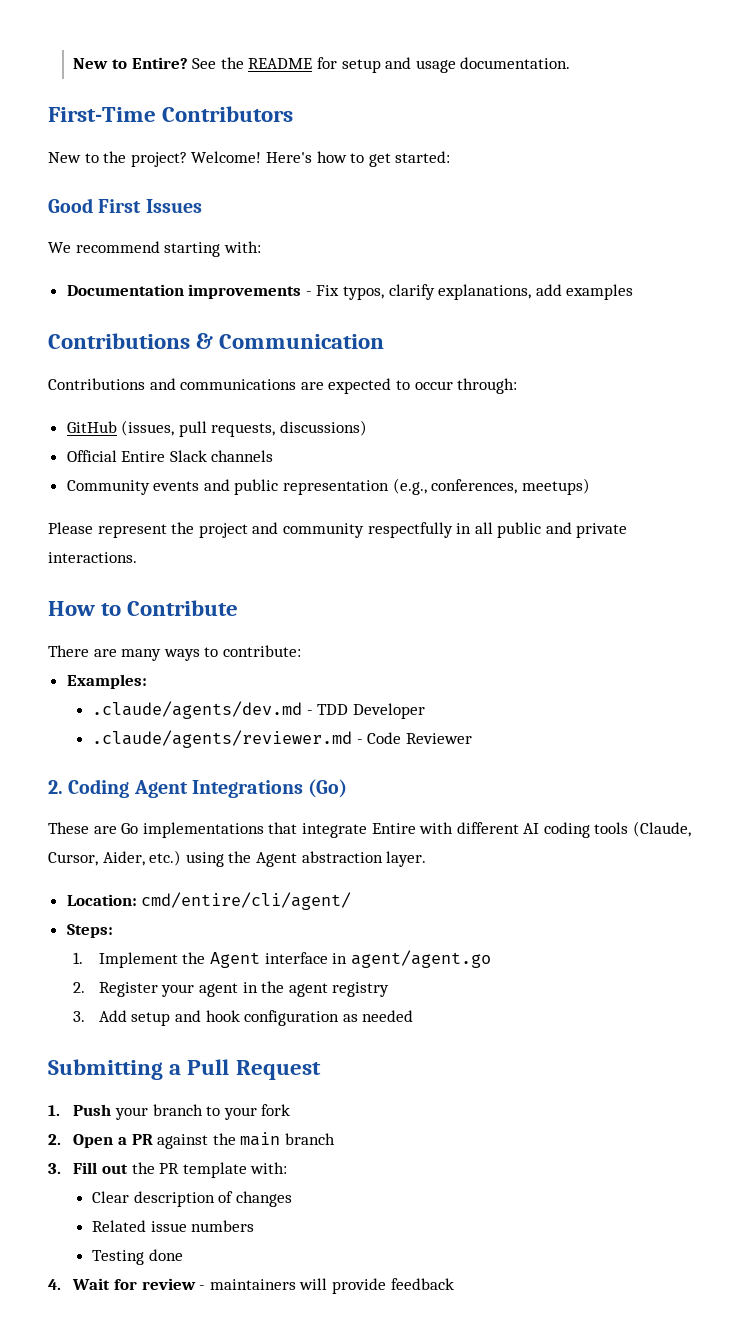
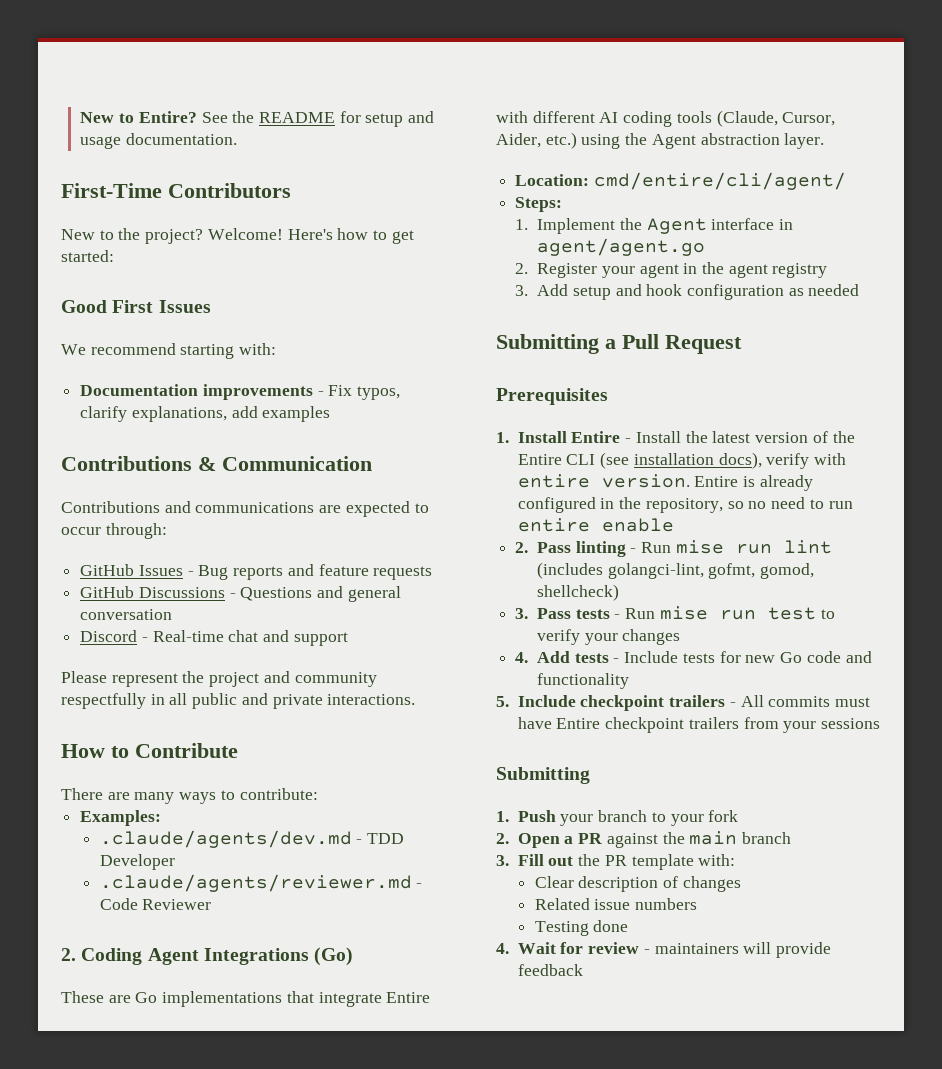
[121,420,368,437] [66,450,274,462] [66,478,590,495] (issues, pull requests, discussions) // Official Entire Slack channels // Community events and public representation (e.g., conferences, meetups) -> [138,564,433,580] [80,586,401,602] [80,609,173,620] [80,630,348,646] Issues - Bug reports and feature requests // GitHub Discussions - Questions and general conversation // Discord - Real-time chat and support
(321, 1070) none -> [496,388,608,405] [496,431,855,443] [517,452,847,469] [517,474,813,491] [517,497,853,513] [517,518,674,532] [515,540,832,557] [537,562,815,579] [537,584,619,601] [515,606,835,620] [537,629,681,645] [515,651,872,663] [537,673,629,689] [496,695,871,711] [517,717,881,733] [496,767,590,784] // Prerequisites // 1. Install Entire - Install the latest version of the Entire CLI (see installation docs), verify with entire version. Entire is already configured in the repository, so no need to run entire enable // 2. Pass linting - Run mise run lint (includes golangci-lint, gofmt, gomod, shellcheck) // 3. Pass tests - Run mise run test to verify your changes // 4. Add tests - Include tests for new Go code and functionality // 5. Include checkpoint trailers - All commits must have Entire checkpoint trailers from your sessions // Submitting

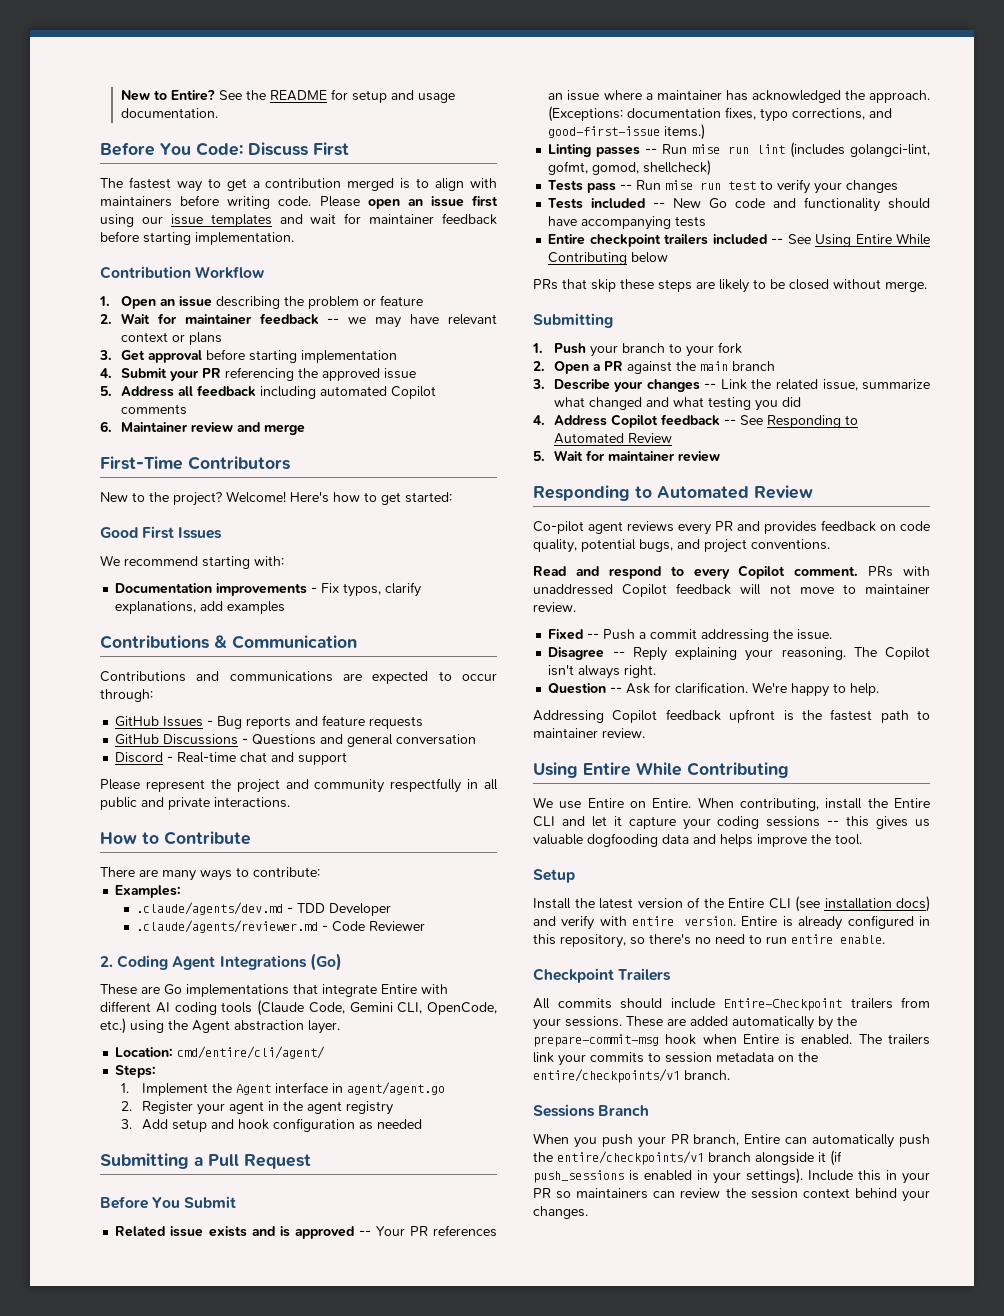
(238, 139) none -> [100,142,349,156] [100,177,498,192] [100,195,498,209] [100,213,497,227] [100,231,294,245] [100,266,265,279] [99,295,423,309] [100,313,498,328] [120,332,222,345] [99,349,397,363] [100,367,416,381] [100,385,436,399] [120,404,187,415] [100,421,305,435] // Before You Code: Discuss First // The fastest way to get a contribution merged is to align with maintainers before writing code. Please open an issue first using our issue templates and wait for maintainer feedback before starting implementation. // Contribution Workflow // 1. Open an issue describing the problem or feature // 2. Wait for maintainer feedback -- we may have relevant context or plans // 3. Get approval before starting implementation // 4. Submit your PR referencing the approved issue // 5. Address all feedback including automated Copilot comments // 6. Maintainer review and merge
[716,110,836,127] [496,133,541,148] (Claude, Cursor, Aider, -> [257,1000,497,1016] (Claude Code, Gemini CLI, OpenCode,
[496,388,608,405] [496,431,855,443] [517,452,847,469] [517,474,813,491] [517,497,853,513] [517,518,674,532] [515,541,637,557] Prerequisites // 1. Install Entire - Install the latest version of the Entire CLI (see installation docs), verify with entire version. Entire is already configured in the repository, so no need to run entire enable // 2. Pass linting - -> [100,1196,237,1209] [115,1225,497,1239] [548,90,930,103] [548,106,893,122] [548,124,706,140] [548,144,657,157] Before You Submit // Related issue exists and is approved -- Your PR references an issue where a maintainer has acknowledged the approach. (Exceptions: documentation fixes, typo corrections, and good-first-issue items.) // Linting passes --
[515,608,621,619] 3. Pass tests - -> [548,180,633,193] Tests pass --
[515,651,872,663] [537,673,629,689] [496,695,871,711] [517,717,881,733] 4. Add tests - Include tests for new Go code and functionality // 5. Include checkpoint trailers - All commits must have Entire checkpoint trailers from your sessions -> [548,197,930,212] [548,216,707,230] [548,233,930,247] [548,252,669,265] [533,279,927,293] Tests included -- New Go code and functionality should have accompanying tests // Entire checkpoint trailers included -- See Using Entire While Contributing below // PRs that skip these steps are likely to be closed without merge.
[517,854,736,870] [534,876,741,892] [534,898,698,910] [534,920,629,936] [496,942,832,958] [517,964,583,976] Fill out the PR template with: // Clear description of changes // Related issue numbers // Testing done // 4. Wait for review - maintainers will provide feedback -> [553,379,930,392] [553,397,801,411] [533,414,858,428] [553,433,672,444] [533,450,720,462] [533,485,813,501] [533,520,930,535] [533,539,830,553] [533,565,930,579] [533,583,930,597] [533,602,576,612] [548,629,833,642] [548,647,930,661] [548,665,657,679] [548,682,880,697] [533,709,930,723] [533,728,645,738] [533,762,789,778] [533,797,930,811] [533,816,931,830] [533,833,862,847] [533,869,575,883] [533,896,930,912] [533,915,931,930] [533,934,885,948] [533,968,672,983] [533,997,930,1011] [533,1016,857,1030] [533,1034,930,1047] [533,1052,818,1066] [533,1069,730,1083] [533,1104,650,1117] [533,1133,930,1148] [533,1150,842,1166] [533,1168,930,1184] [533,1188,930,1202] [533,1206,588,1219] Describe your changes -- Link the related issue, summarize what changed and what testing you did // 4. Address Copilot feedback -- See Responding to Automated Review // 5. Wait for maintainer review // Responding to Automated Review // Co-pilot agent reviews every PR and provides feedback on code quality, potential bugs, and project conventions. // Read and respond to every Copilot comment. PRs with unaddressed Copilot feedback will not move to maintainer review. // Fixed -- Push a commit addressing the issue. // Disagree -- Reply explaining your reasoning. The Copilot isn't always right. // Question -- Ask for clarification. We're happy to help. // Addressing Copilot feedback upfront is the fastest path to maintainer review. // Using Entire While Contributing // We use Entire on Entire. When contributing, install the Entire CLI and let it capture your coding sessions -- this gives us valuable dogfooding data and helps improve the tool. // Setup // Install the latest version of the Entire CLI (see installation docs) and verify with entire version. Entire is already configured in this repository, so there's no need to run entire enable. // Checkpoint Trailers // All commits should include Entire-Checkpoint trailers from your sessions. These are added automatically by the prepare-commit-msg hook when Entire is enabled. The trailers link your commits to session metadata on the entire/checkpoints/v1 branch. // Sessions Branch // When you push your PR branch, Entire can automatically push the entire/checkpoints/v1 branch alongside it (if push_sessions is enabled in your settings). Include this in your PR so maintainers can review the session context behind your changes.

